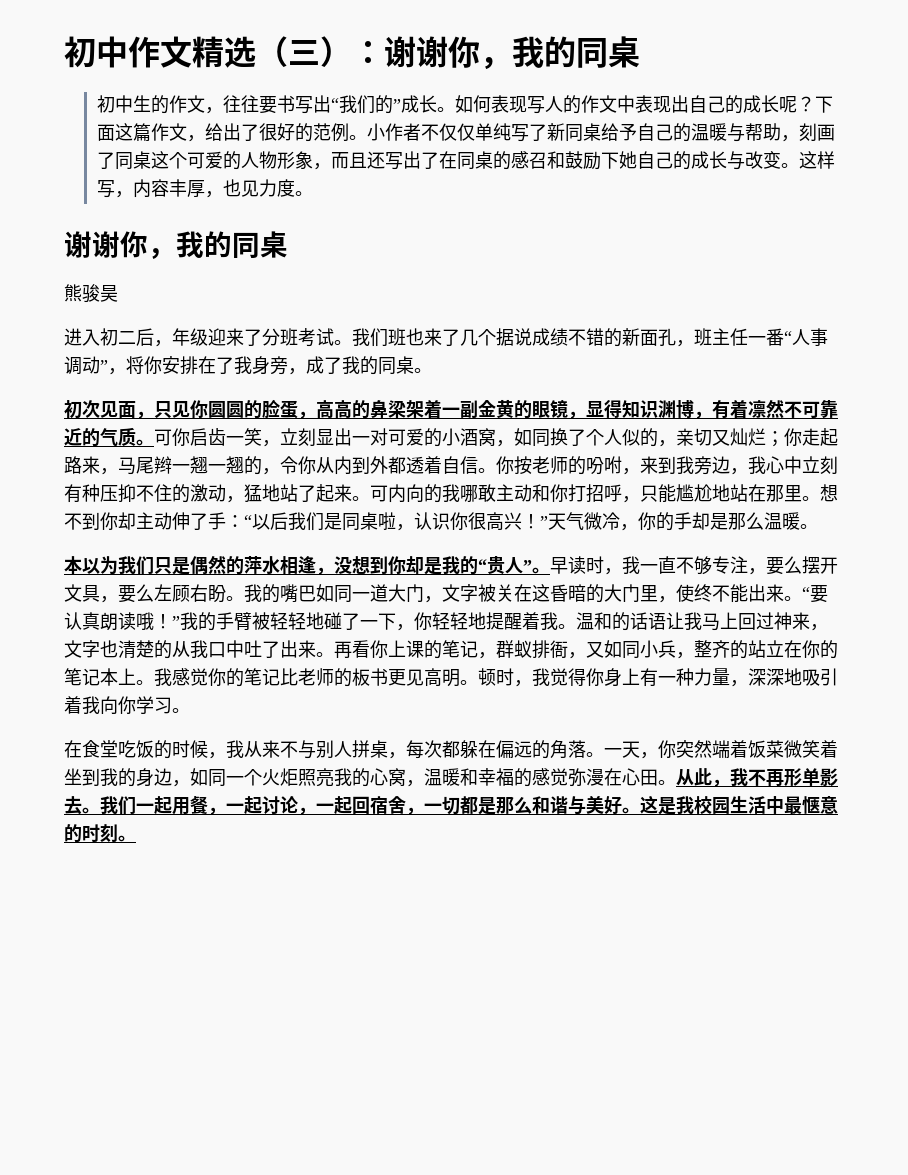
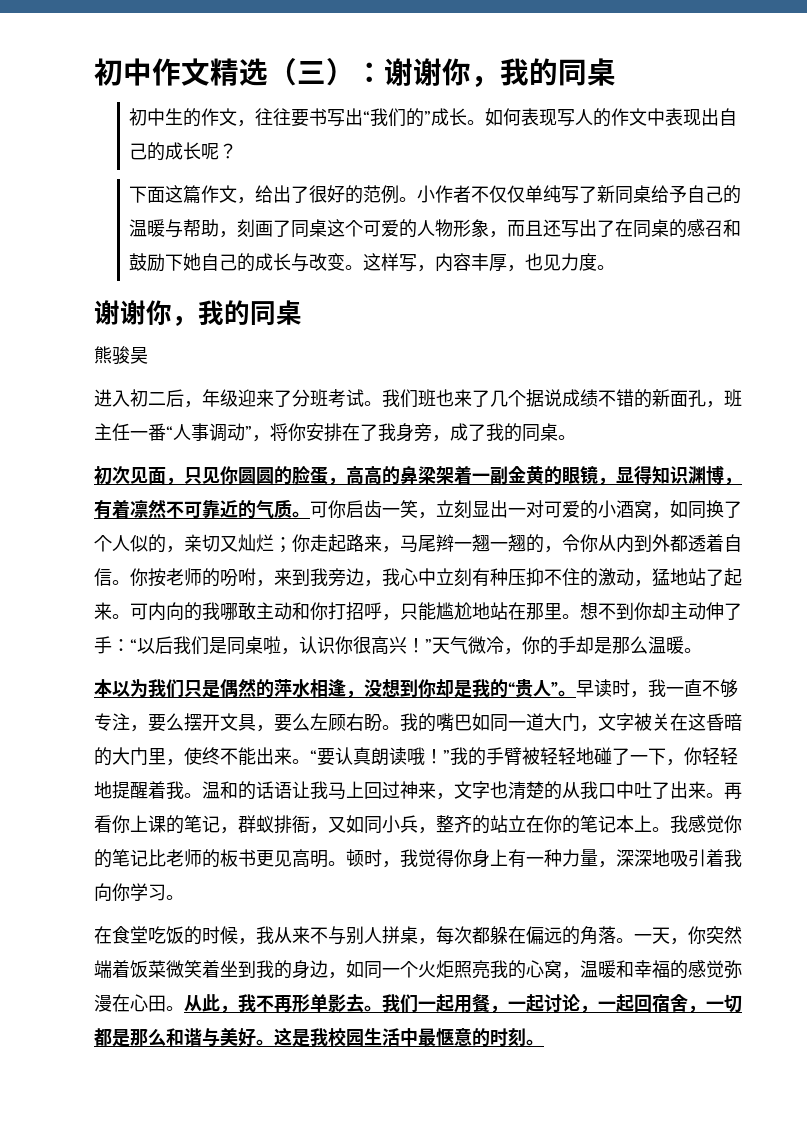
(815, 104) none -> (238, 151) //

